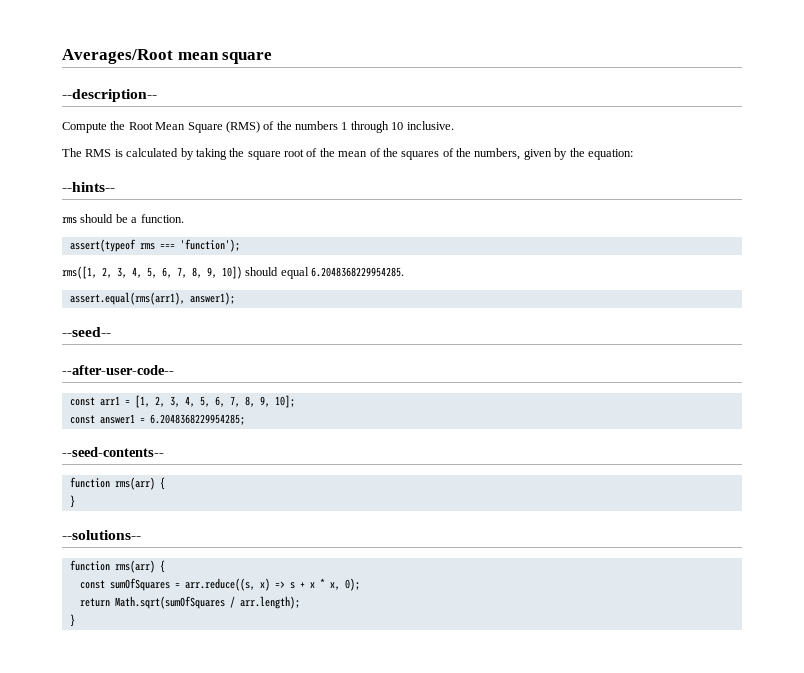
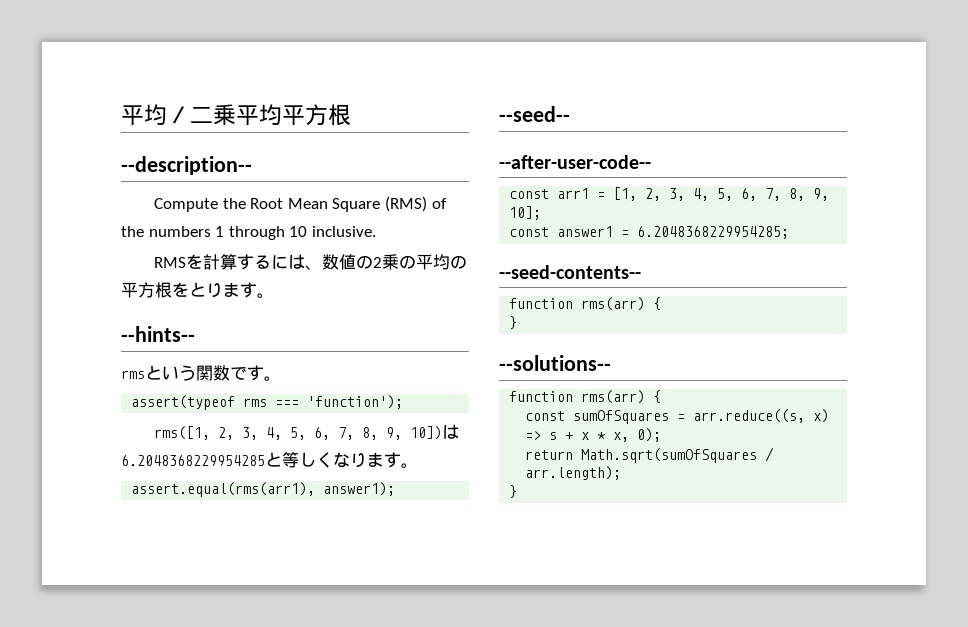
[62,49,273,64] Averages/Root mean square -> [121,104,351,126] 平均／二乗平均平方根
[62,148,633,160] [62,182,115,192] [62,214,184,224] The RMS is calculated by taking the square root of the mean of the squares of the numbers, given by the equation: // --hints-- // rms should be a function. -> [154,254,468,270] [121,282,274,298] [121,326,195,342] [121,365,281,381] RMSを計算するには、数値の2乗の平均の平方根をとります。 // --hints-- // rmsという関数です。
[245,267,405,279] should equal 6.2048368229954285. -> [442,424,460,439] [121,452,418,468] は6.2048368229954285と等しくなります。

